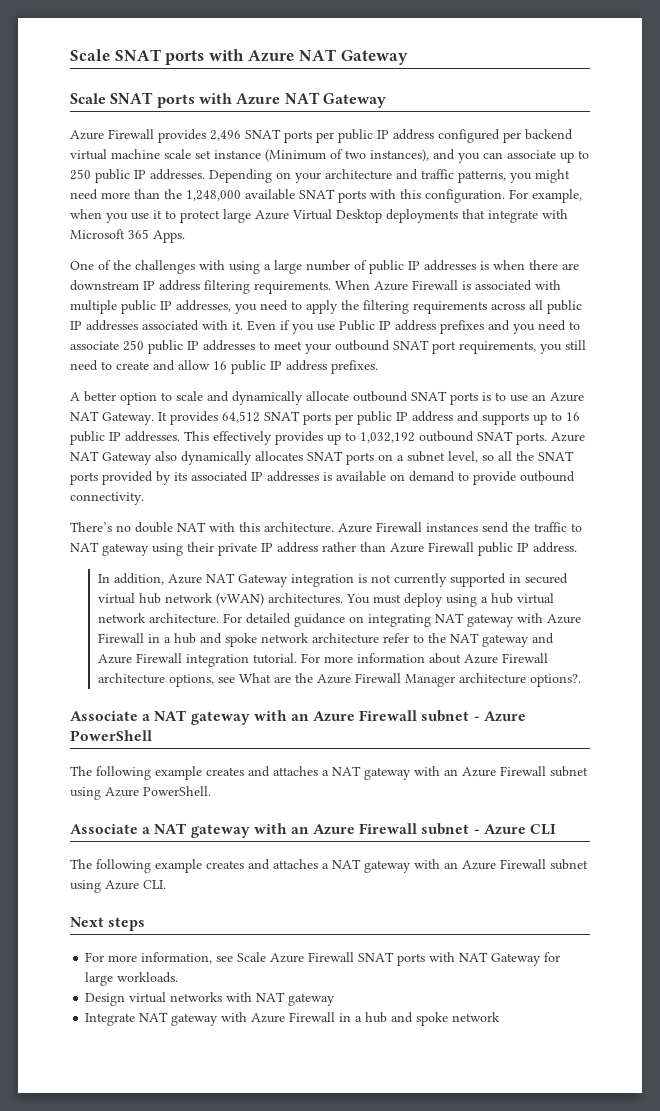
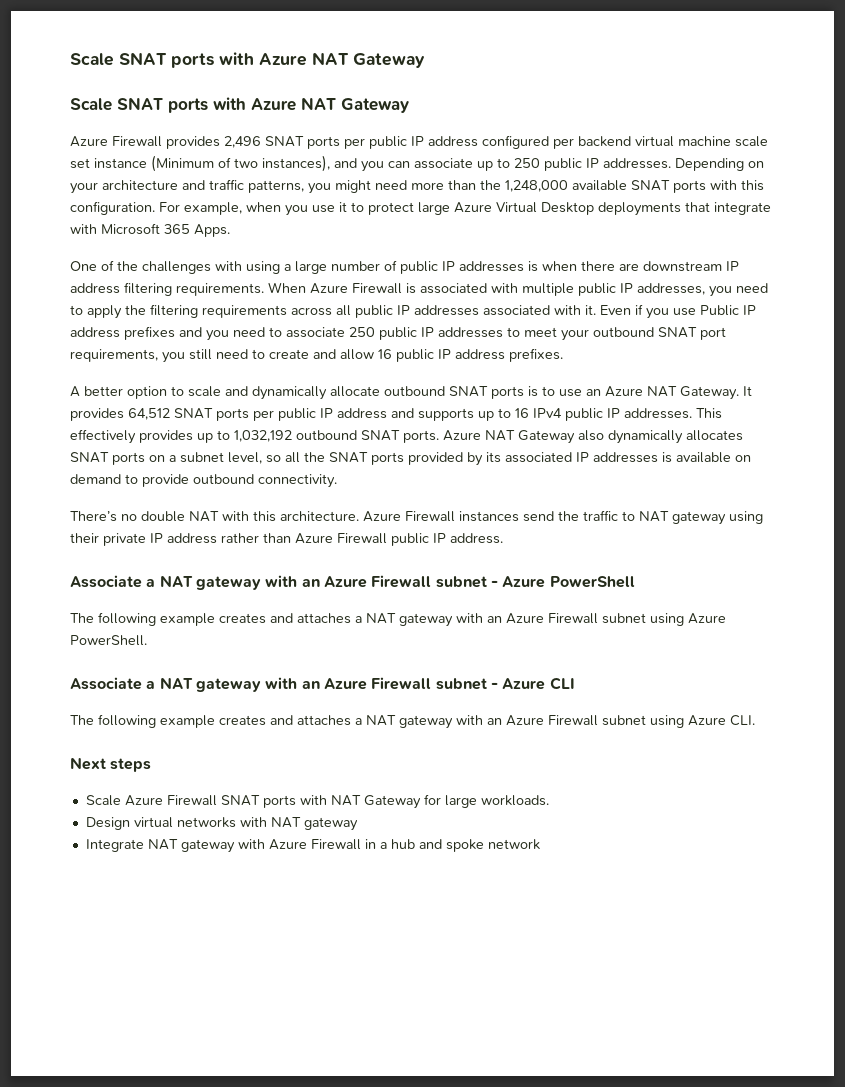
(580, 416) none -> [533,408,562,418] IPv4
[97,573,568,587] [97,593,554,607] [97,613,581,627] [97,633,554,647] [97,653,548,667] [97,673,581,687] // In addition, Azure NAT Gateway integration is not currently supported in secured virtual hub network (vWAN) architectures. You must deploy using a hub virtual network architecture. For detailed guidance on integrating NAT gateway with Azure Firewall in a hub and spoke network architecture refer to the NAT gateway and Azure Firewall integration tutorial. For more information about Azure Firewall architecture options, see What are the Azure Firewall Manager architecture options?. -> (503, 538) none
[85,952,234,964] For more information, see -> (152, 765) none

